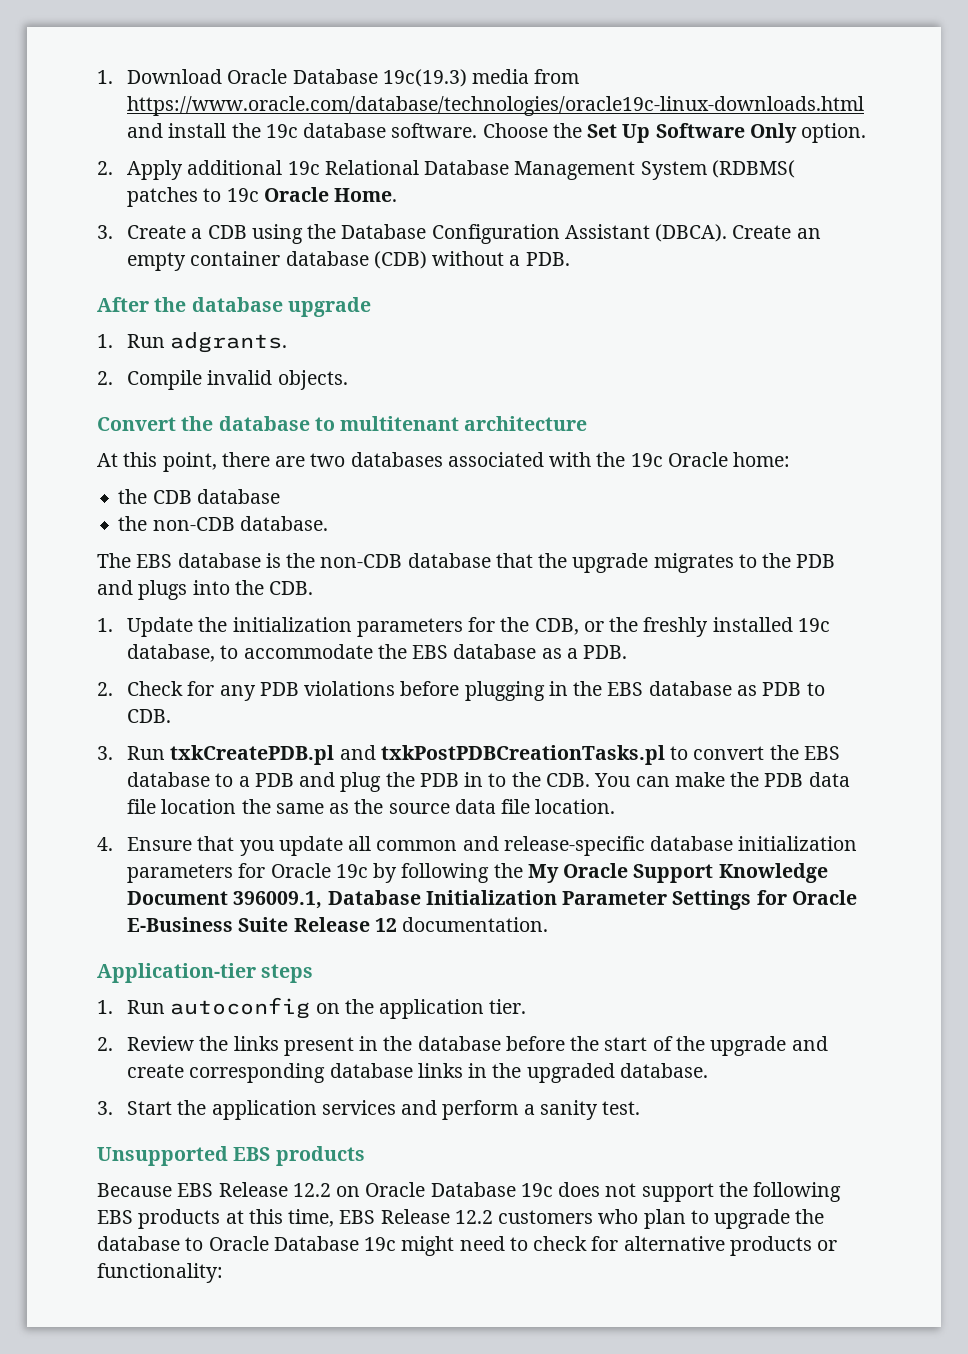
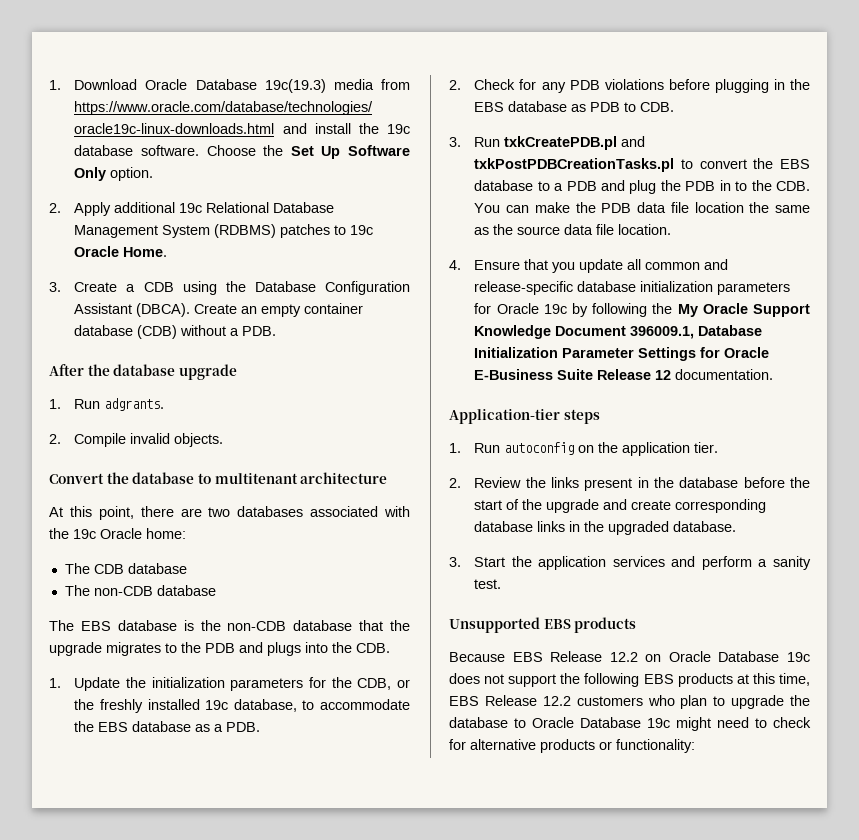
[711,160,795,178] (RDBMS( -> [214,224,277,238] (RDBMS)
[118,489,148,504] the -> [64,563,90,574] The
[118,516,328,531] the non-CDB database. -> [64,585,216,596] The non-CDB database

